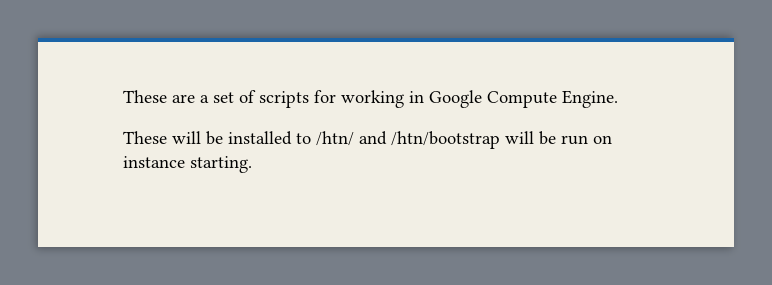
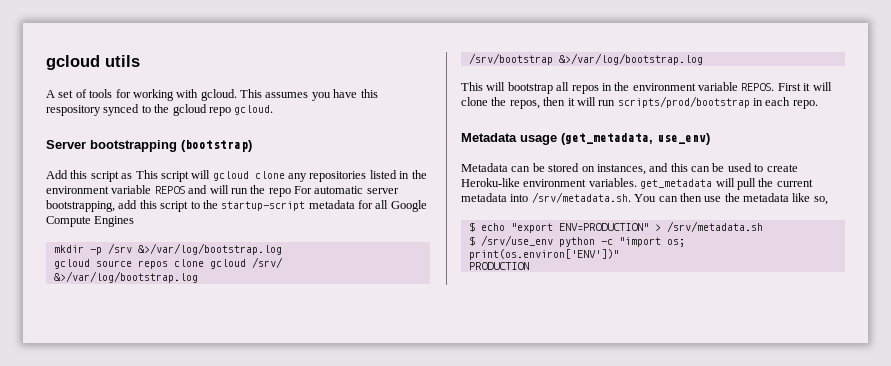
[123,90,209,103] These are a -> [46,55,140,70] [46,90,55,98] gcloud utils // A
[259,91,309,108] scripts -> [89,89,113,98] tools
[409,90,618,108] [123,131,612,149] [123,156,252,173] in Google Compute Engine. // These will be installed to /htn/ and /htn/bootstrap will be run on instance starting. -> [176,89,378,101] [46,104,274,116] [46,140,252,152] [46,170,427,182] [46,185,399,197] [46,200,427,212] [46,216,135,227] [53,243,282,255] [53,257,283,269] [53,271,198,283] [468,53,703,65] [461,82,832,94] [461,96,818,109] [461,133,710,145] [461,163,798,175] [461,178,813,190] [461,192,828,205] [468,221,763,233] [468,235,685,247] [468,249,619,260] [468,262,529,270] with gcloud. This assumes you have this respository synced to the gcloud repo gcloud. // Server bootstrapping (bootstrap) // Add this script as This script will gcloud clone any repositories listed in the environment variable REPOS and will run the repo For automatic server bootstrapping, add this script to the startup-script metadata for all Google Compute Engines // mkdir -p /srv &>/var/log/bootstrap.log // gcloud source repos clone gcloud /srv/ &>/var/log/bootstrap.log // /srv/bootstrap &>/var/log/bootstrap.log // This will bootstrap all repos in the environment variable REPOS. First it will clone the repos, then it will run scripts/prod/bootstrap in each repo. // Metadata usage (get_metadata, use_env) // Metadata can be stored on instances, and this can be used to create Heroku-like environment variables. get_metadata will pull the current metadata into /srv/metadata.sh. You can then use the metadata like so, // $ echo "export ENV=PRODUCTION" > /srv/metadata.sh // $ /srv/use_env python -c "import os; print(os.environ['ENV'])" // PRODUCTION

